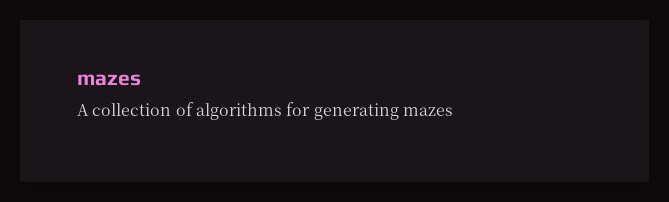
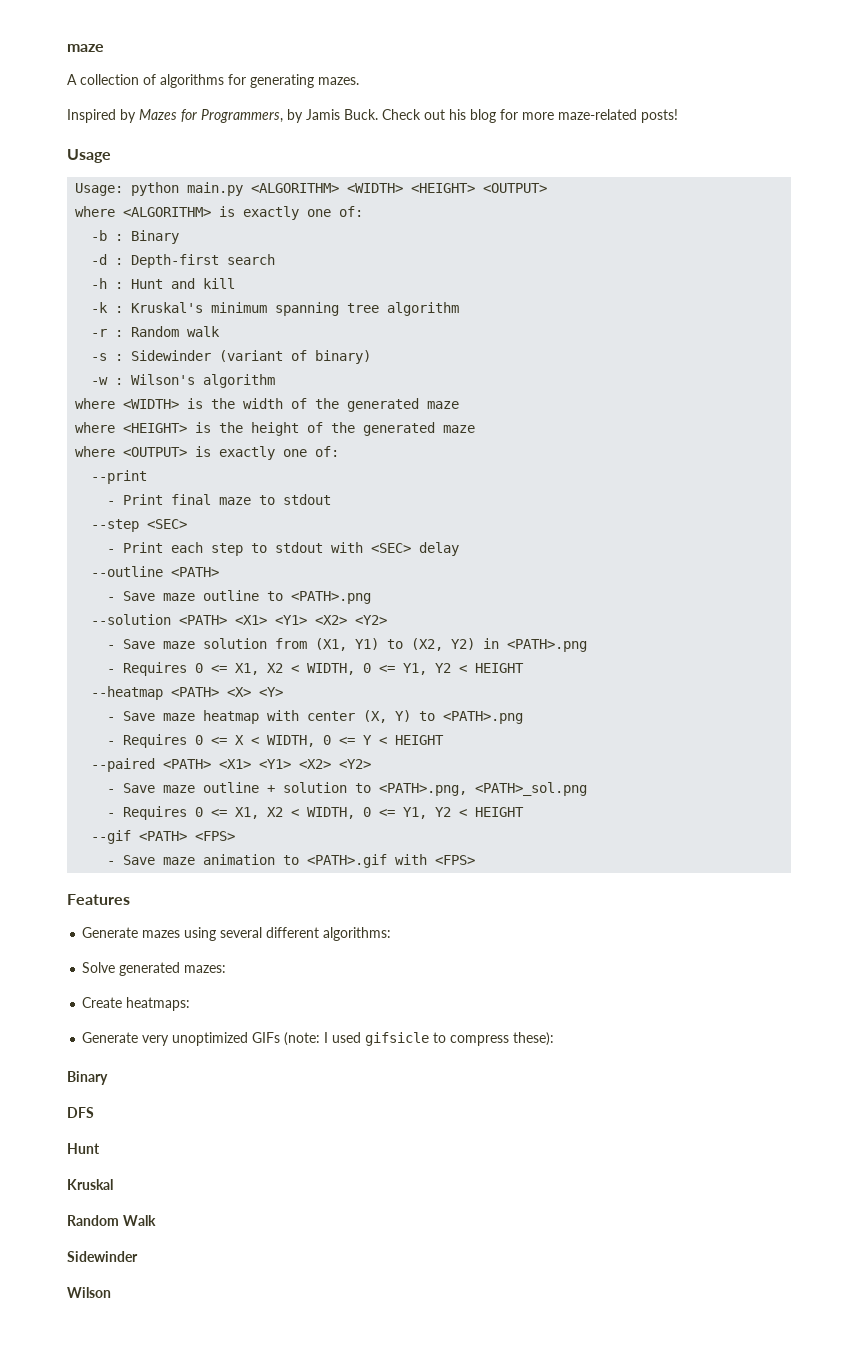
[77,74,141,86] mazes -> [67,44,104,52] maze
[402,107,453,116] mazes -> [318,77,359,85] [67,109,678,123] [67,149,111,163] [75,182,548,196] [75,206,364,220] [91,230,180,244] [91,254,276,268] [91,278,236,289] [91,302,460,316] [91,326,221,337] [91,350,372,364] [91,374,276,388] [75,398,460,412] [75,422,476,436] [75,446,340,460] [91,470,148,484] [107,494,332,505] [91,519,188,532] [107,542,460,556] [91,566,220,577] [107,590,372,604] [91,614,388,625] [107,638,588,652] [107,662,525,676] [91,686,284,700] [107,710,524,724] [107,734,445,748] [91,758,372,772] [107,782,588,796] [107,806,525,820] [91,830,236,844] [107,854,476,868] [67,894,130,905] [82,927,392,941] [82,962,227,976] [82,997,191,1011] [82,1032,555,1046] [67,1071,108,1085] [67,1107,94,1118] [67,1143,100,1154] [67,1179,113,1190] [67,1215,156,1226] [67,1251,138,1262] [67,1287,111,1298] mazes. // Inspired by Mazes for Programmers, by Jamis Buck. Check out his blog for more maze-related posts! // Usage // Usage: python main.py <ALGORITHM> <WIDTH> <HEIGHT> <OUTPUT> // where <ALGORITHM> is exactly one of: // -b : Binary // -d : Depth-first search // -h : Hunt and kill // -k : Kruskal's minimum spanning tree algorithm // -r : Random walk // -s : Sidewinder (variant of binary) // -w : Wilson's algorithm // where <WIDTH> is the width of the generated maze // where <HEIGHT> is the height of the generated maze // where <OUTPUT> is exactly one of: // --print // - Print final maze to stdout // --step <SEC> // - Print each step to stdout with <SEC> delay // --outline <PATH> // - Save maze outline to <PATH>.png // --solution <PATH> <X1> <Y1> <X2> <Y2> // - Save maze solution from (X1, Y1) to (X2, Y2) in <PATH>.png // - Requires 0 <= X1, X2 < WIDTH, 0 <= Y1, Y2 < HEIGHT // --heatmap <PATH> <X> <Y> // - Save maze heatmap with center (X, Y) to <PATH>.png // - Requires 0 <= X < WIDTH, 0 <= Y < HEIGHT // --paired <PATH> <X1> <Y1> <X2> <Y2> // - Save maze outline + solution to <PATH>.png, <PATH>_sol.png // - Requires 0 <= X1, X2 < WIDTH, 0 <= Y1, Y2 < HEIGHT // --gif <PATH> <FPS> // - Save maze animation to <PATH>.gif with <FPS> // Features // Generate mazes using several different algorithms: // Solve generated mazes: // Create heatmaps: // Generate very unoptimized GIFs (note: I used gifsicle to compress these): // Binary // DFS // Hunt // Kruskal // Random Walk // Sidewinder // Wilson

